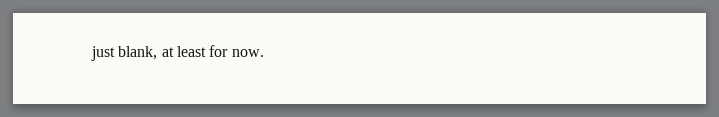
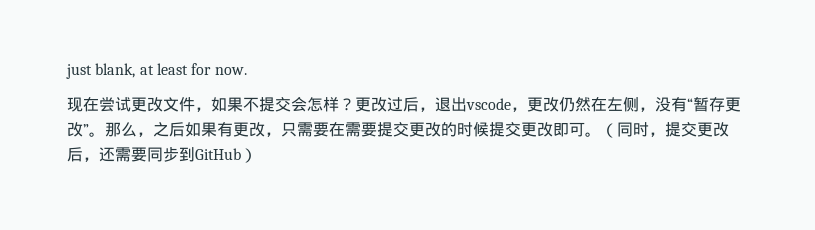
(264, 53) none -> [67,96,741,112] [67,121,729,138] [67,147,257,163] // 现在尝试更改文件，如果不提交会怎样？更改过后，退出vscode，更改仍然在左侧，没有“暂存更改”。那么，之后如果有更改，只需要在需要提交更改的时候提交更改即可。（同时，提交更改后，还需要同步到GitHub）

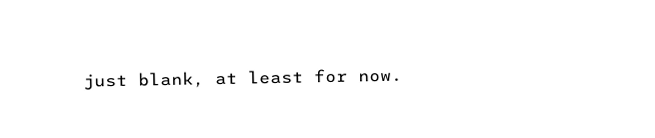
[67,96,741,112] [67,121,729,138] [67,147,257,163] // 现在尝试更改文件，如果不提交会怎样？更改过后，退出vscode，更改仍然在左侧，没有“暂存更改”。那么，之后如果有更改，只需要在需要提交更改的时候提交更改即可。（同时，提交更改后，还需要同步到GitHub） -> (403, 77) none

